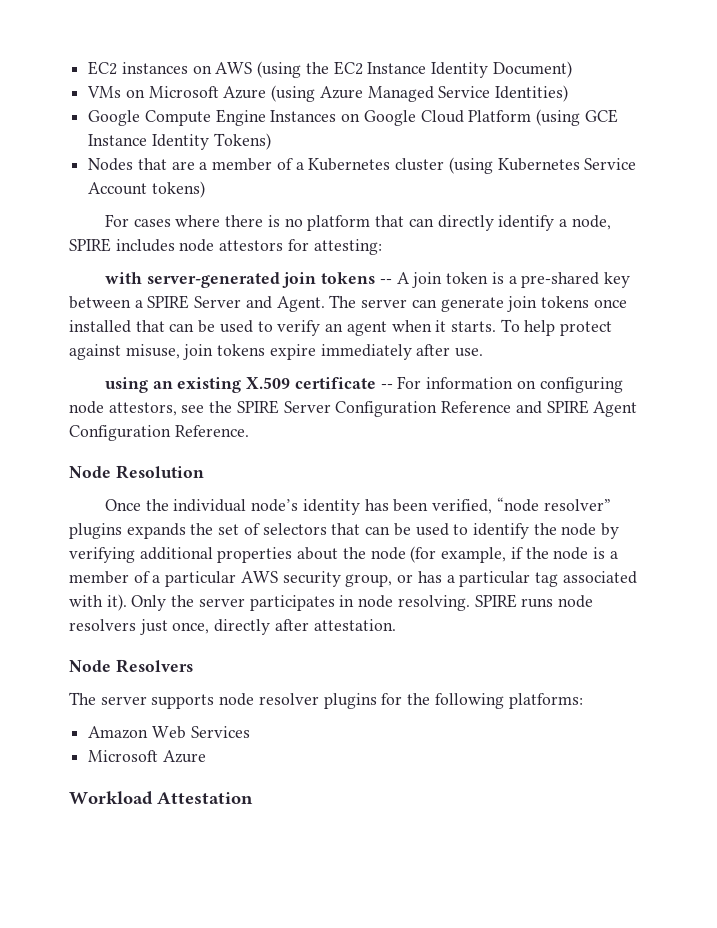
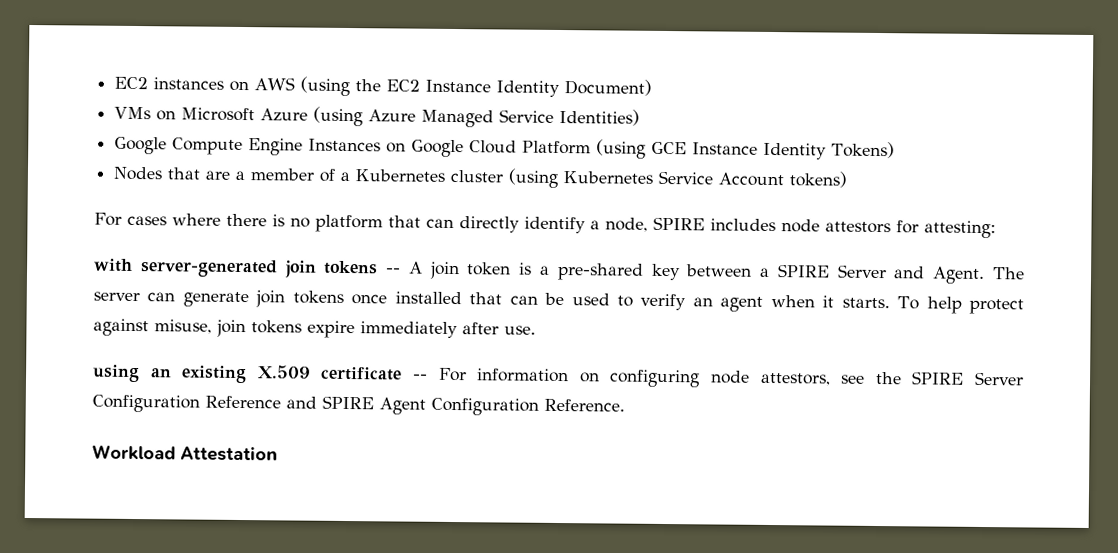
[69,465,204,479] [105,497,611,515] [69,523,620,539] [69,546,618,563] [69,571,637,587] [69,594,593,611] [69,619,396,635] [69,659,193,673] [69,692,583,709] [88,726,250,739] [88,750,206,763] // Node Resolution // Once the individual node’s identity has been verified, “node resolver” plugins expands the set of selectors that can be used to identify the node by verifying additional properties about the node (for example, if the node is a member of a particular AWS security group, or has a particular tag associated with it). Only the server participates in node resolving. SPIRE runs node resolvers just once, directly after attestation. // Node Resolvers // The server supports node resolver plugins for the following platforms: // Amazon Web Services // Microsoft Azure -> (625, 405) none

